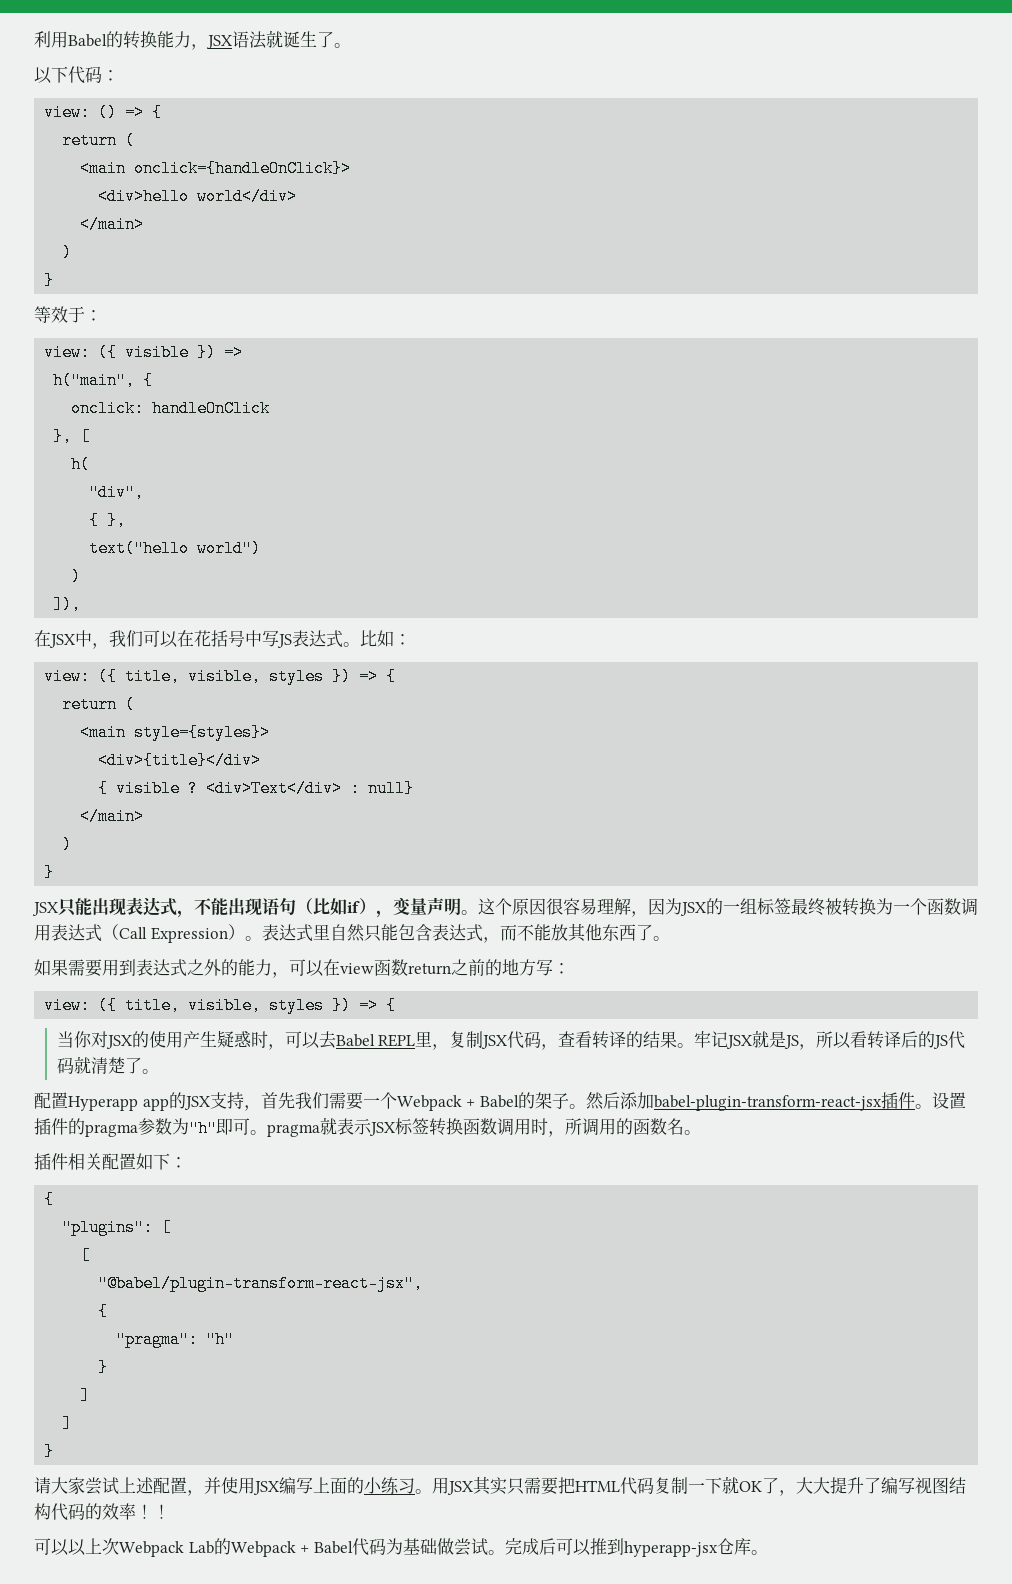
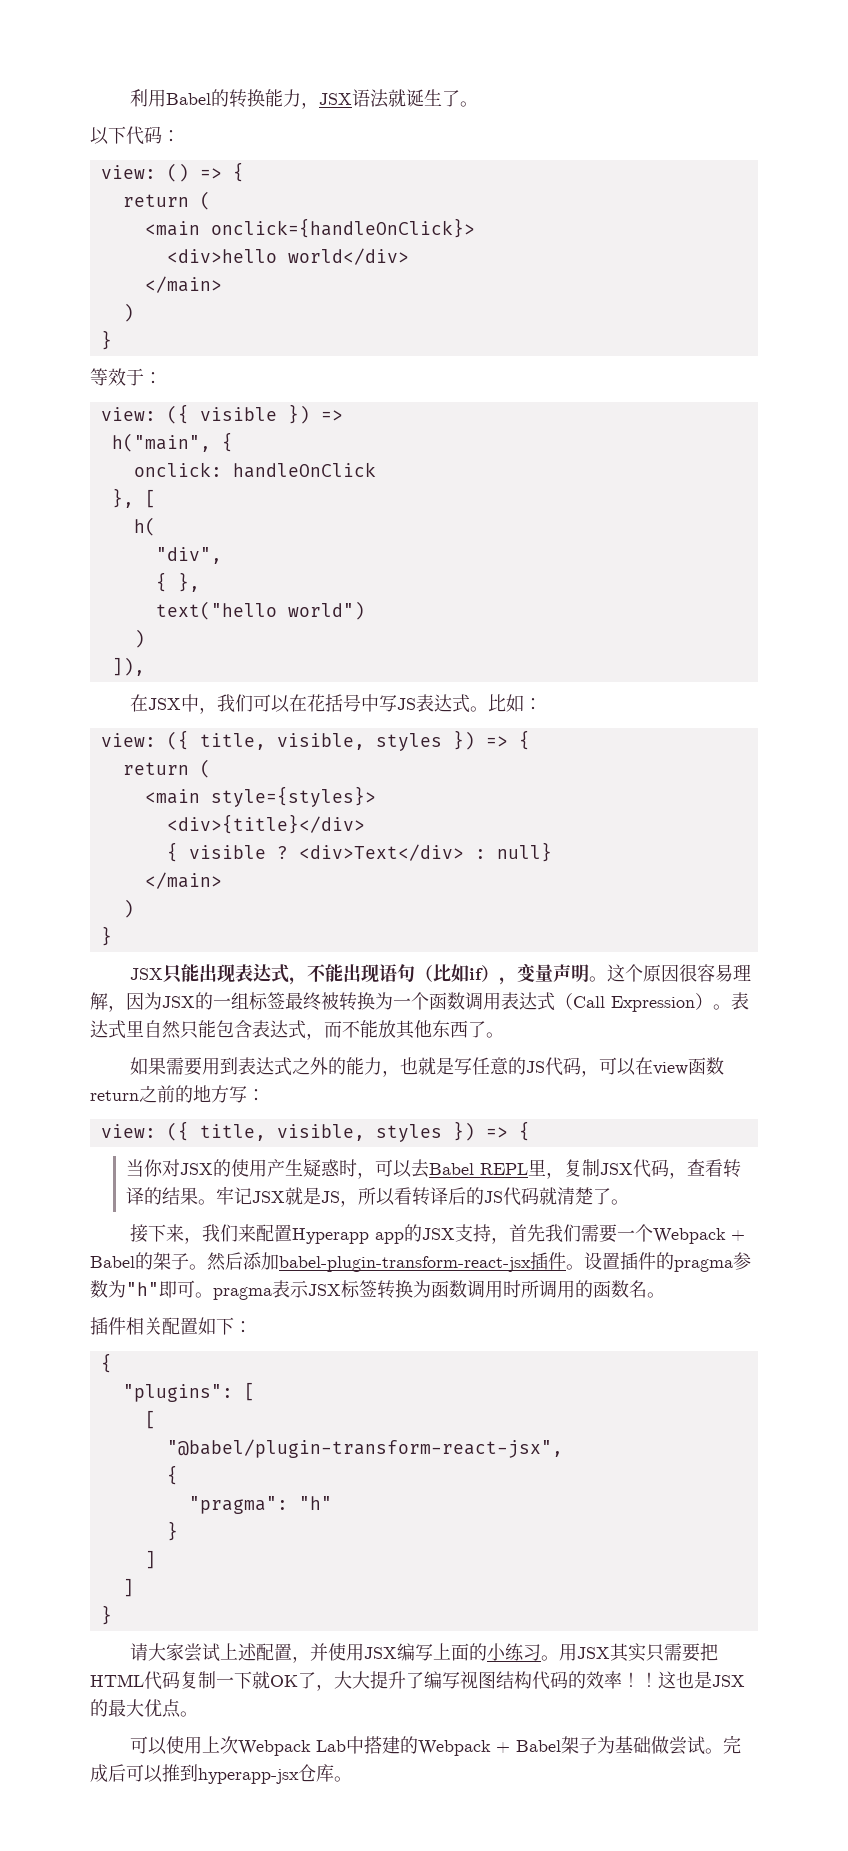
(289, 975) none -> [400,1057,600,1077] 也就是写任意的JS代码，
(159, 1071) none -> [130,1224,257,1244] 接下来，我们来
[320,1117,337,1135] 就 -> (272, 1293) none
(463, 1126) none -> [413,1280,431,1298] 为
[548,1131,565,1137] ， -> (521, 1289) none
[34,1538,86,1556] // 可以以 -> [658,1671,745,1689] [90,1699,198,1718] [130,1736,203,1755] 这也是JSX的最大优点。 // 可以使用
(214, 1547) none -> [346,1736,401,1754] 中搭建
[351,1538,386,1556] 代码 -> [561,1736,598,1754] 架子

